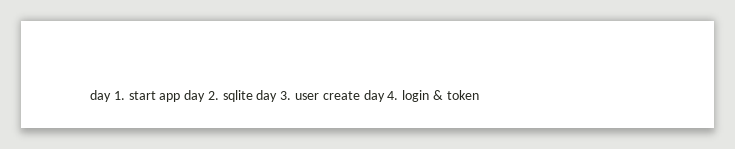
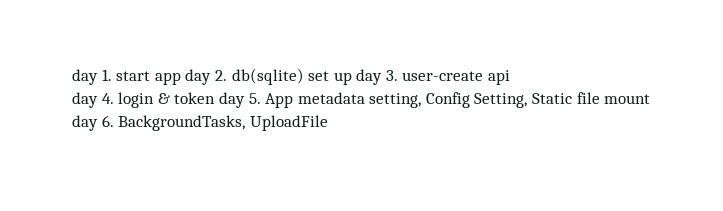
[222,90,360,102] sqlite day 3. user create -> [231,68,511,85] db(sqlite) set up day 3. user-create api //
(479, 95) none -> [218,92,651,108] [72,115,328,131] day 5. App metadata setting, Config Setting, Static file mount day 6. BackgroundTasks, UploadFile

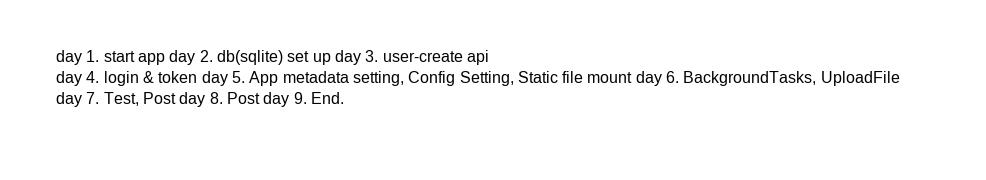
(328, 123) none -> [56,92,344,107] day 7. Test, Post day 8. Post day 9. End.

